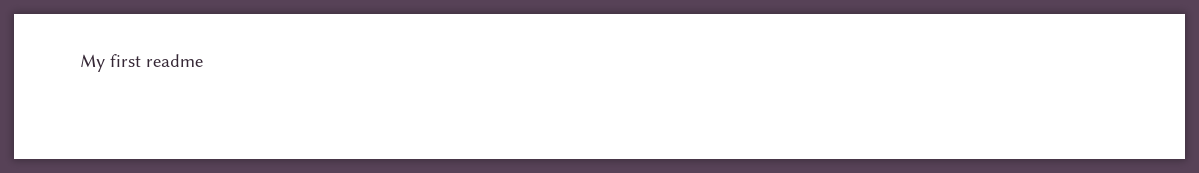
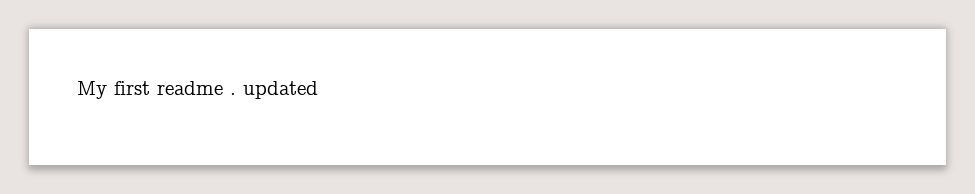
(203, 60) none -> [230,81,318,99] . updated

